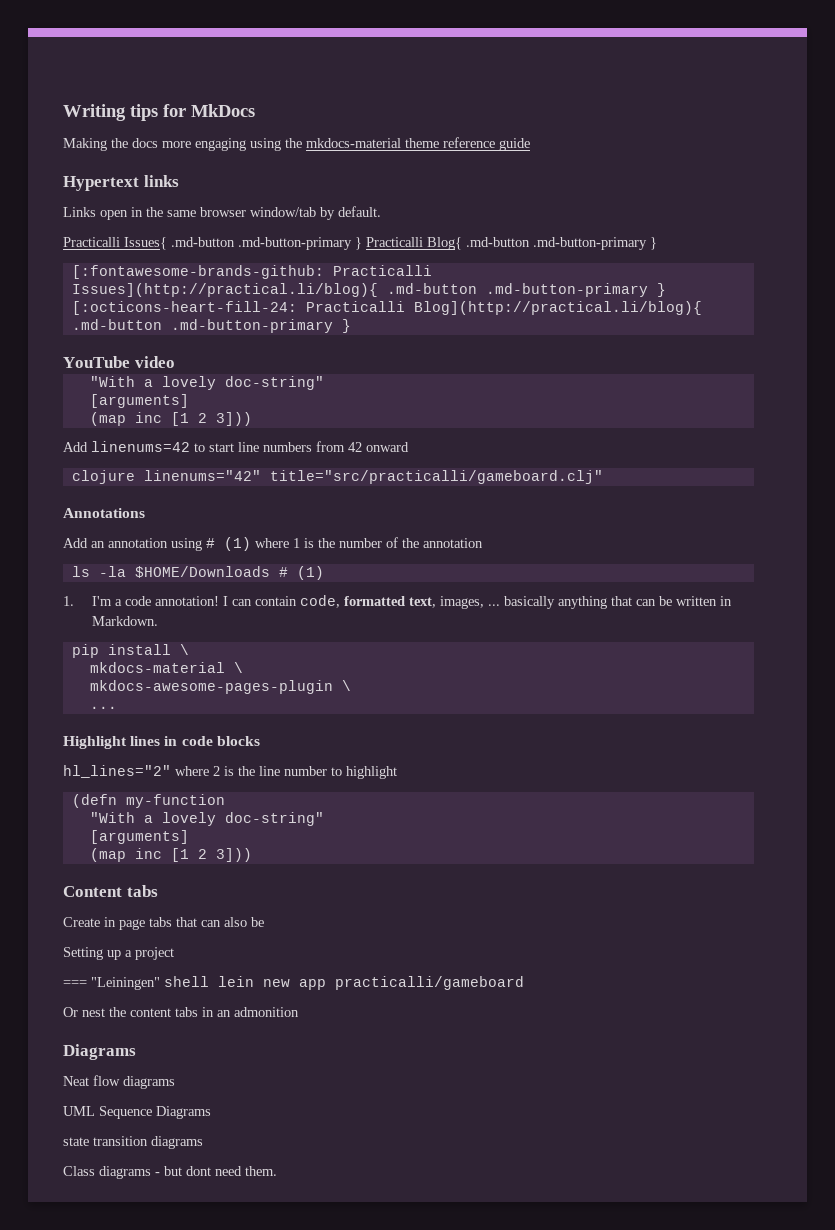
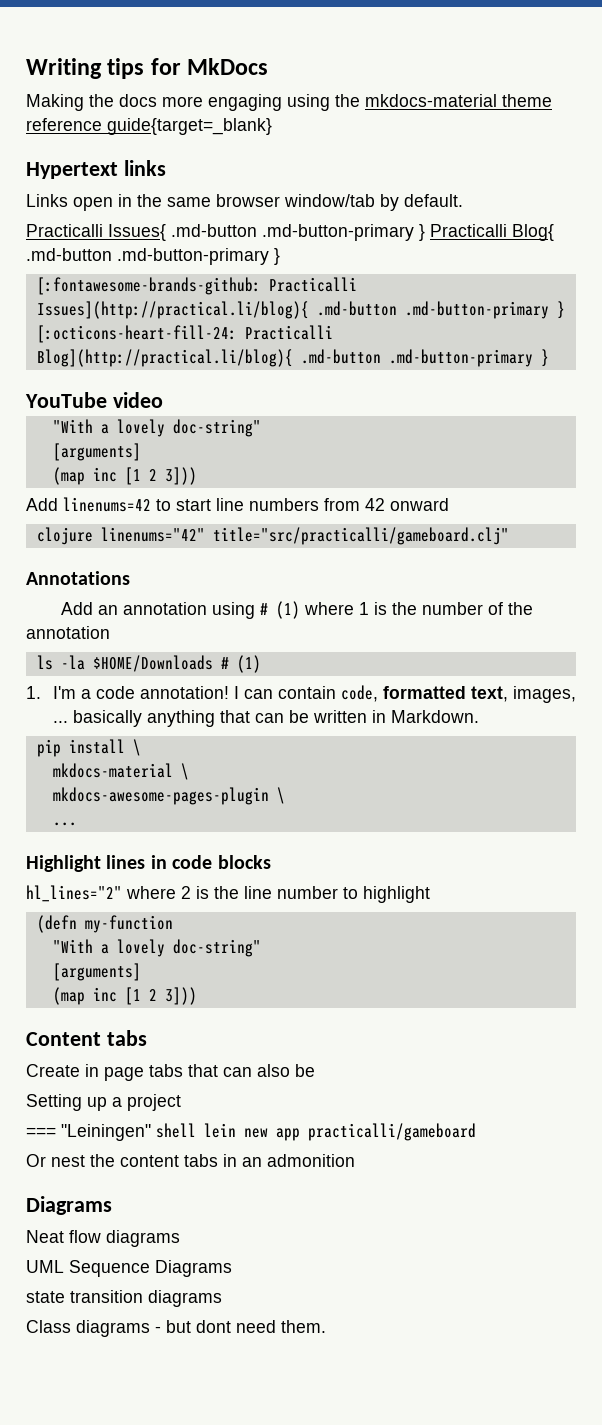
[499,138,530,151] guide -> [107,118,272,135] guide{target=_blank}

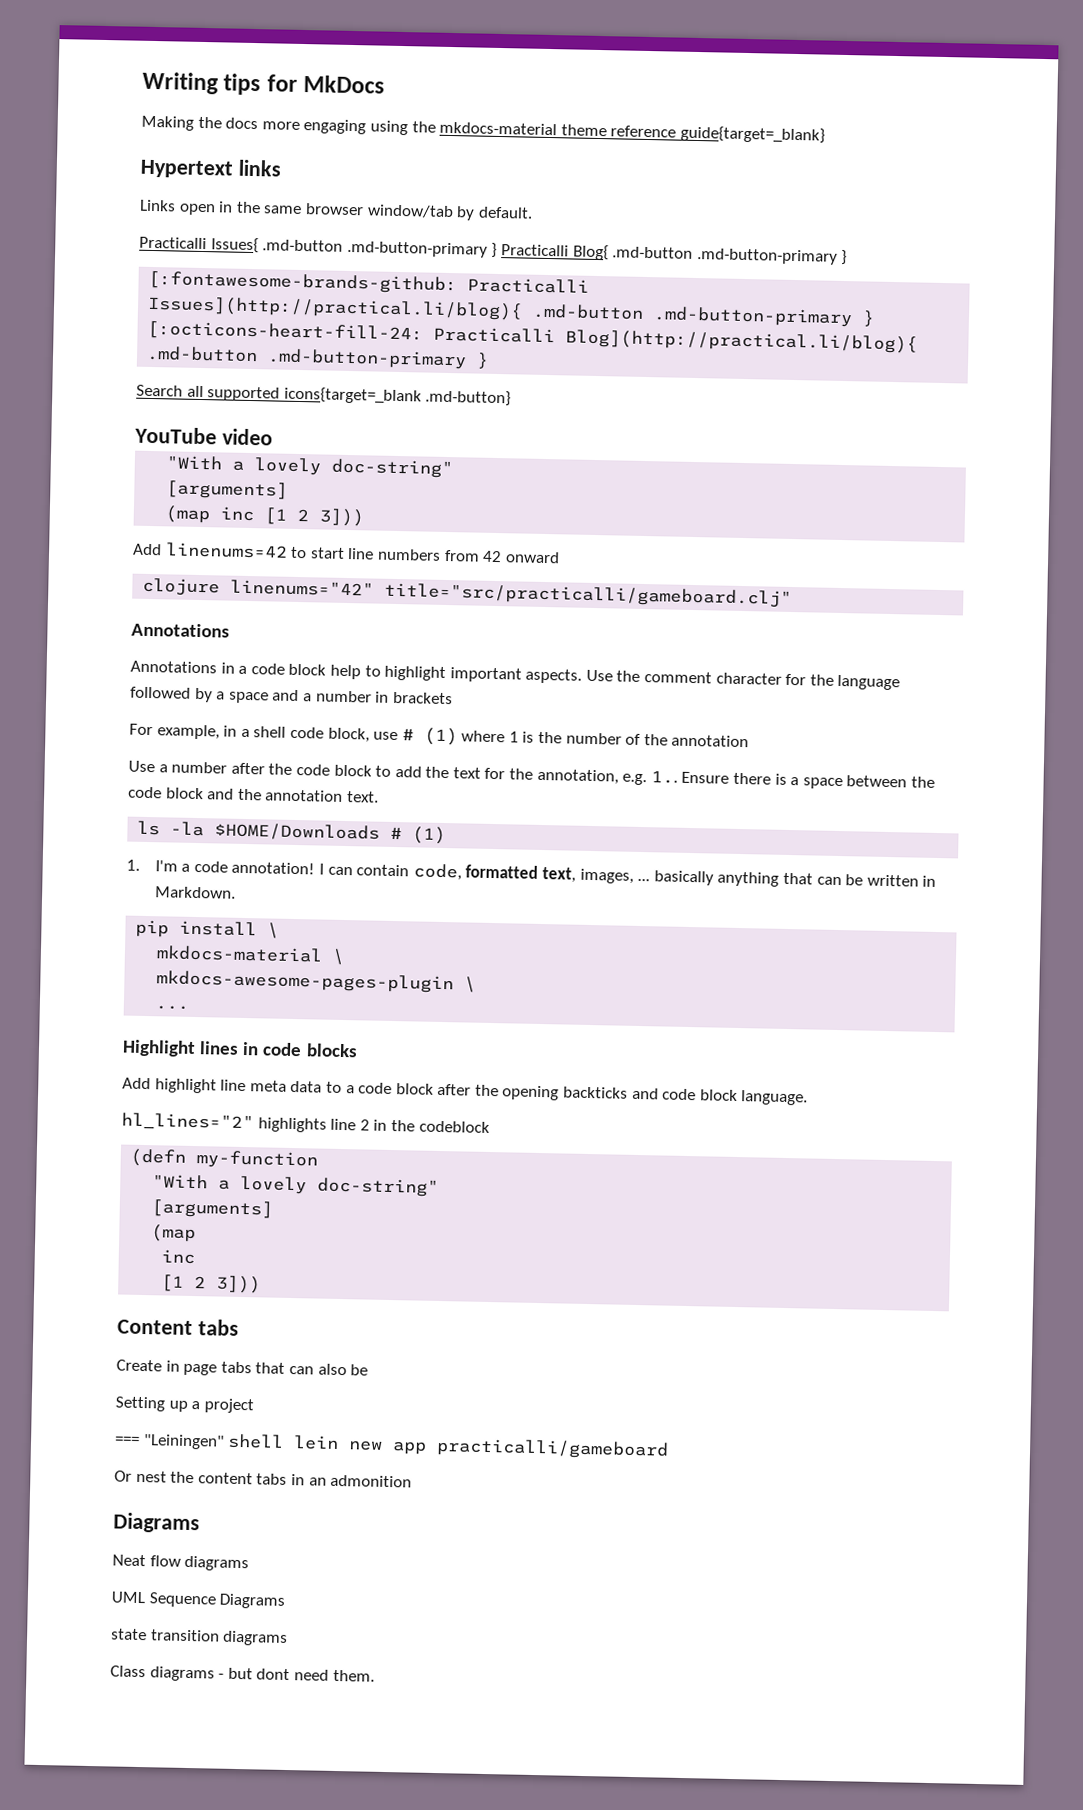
(549, 358) none -> [136,384,512,407] // Search all supported icons{target=_blank .md-button}
[60,602,255,619] Add an annotation using -> [130,660,901,691] [130,686,453,705] [129,723,399,743] Annotations in a code block help to highlight important aspects. Use the comment character for the language followed by a space and a number in brackets // For example, in a shell code block, use
(110, 632) none -> [128,760,935,790] [128,786,379,803] // Use a number after the code block to add the text for the annotation, e.g. 1.. Ensure there is a space between the code block and the annotation text.
[26,885,430,903] hl_lines="2" where 2 is the line number to highlight -> [122,1077,809,1106] [121,1112,490,1133] Add highlight line meta data to a code block after the opening backticks and code block language. // hl_lines="2" highlights line 2 in the codeblock
[92,987,117,1002] inc -> [161,1249,196,1265] // inc //

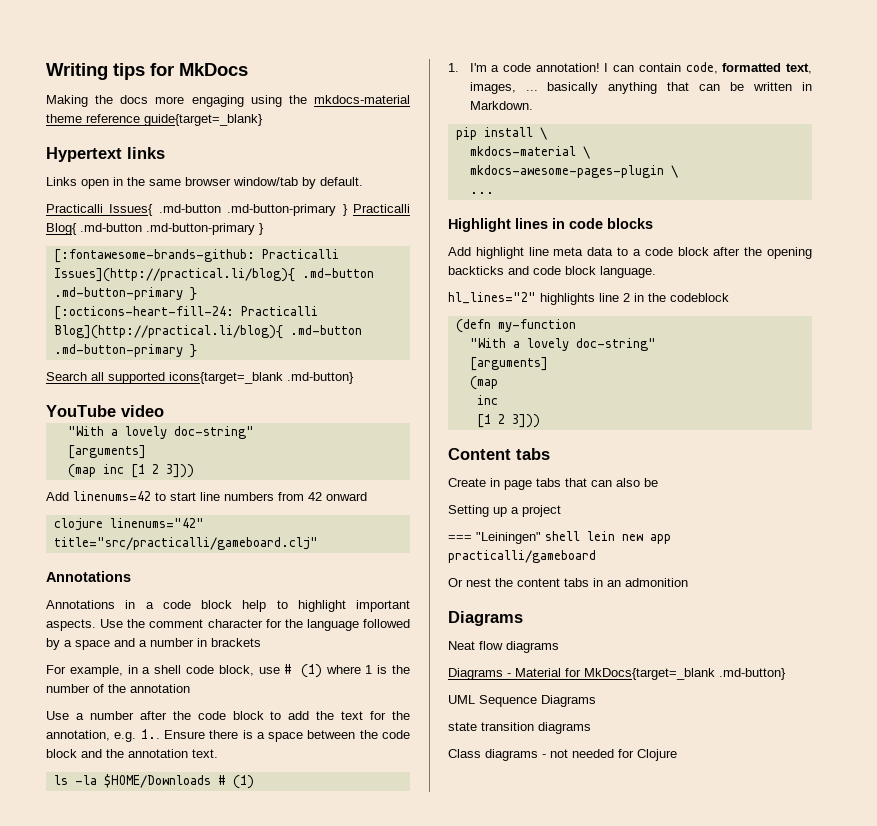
(250, 1563) none -> [448,668,786,680] // Diagrams - Material for MkDocs{target=_blank .md-button}
[227,1667,375,1682] but dont need them. -> [550,749,677,761] not needed for Clojure

